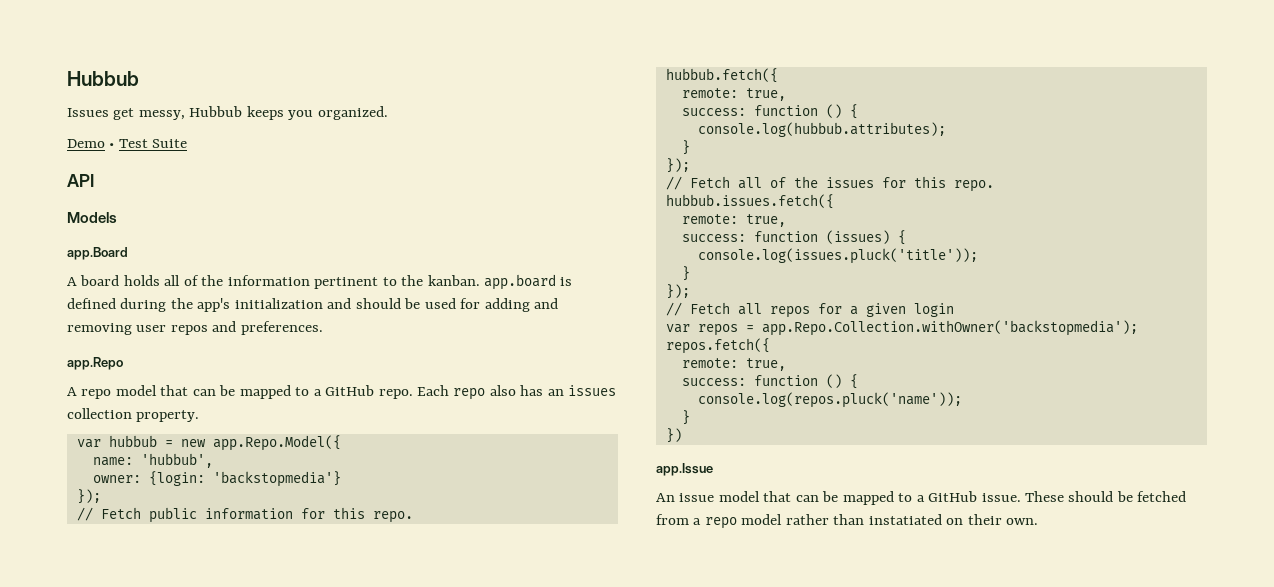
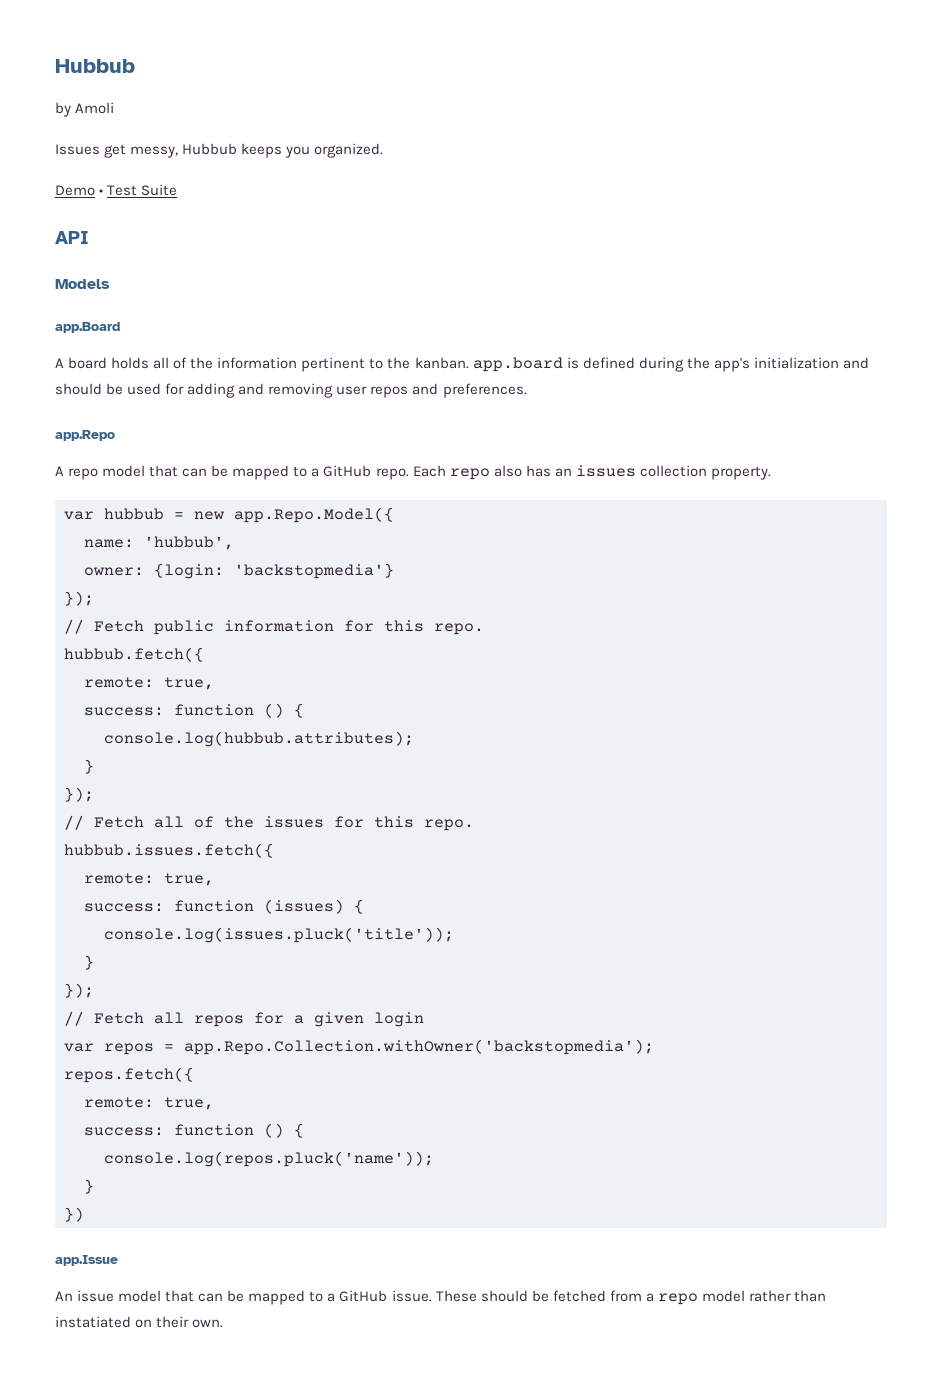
[67,71,139,86] Hubbub -> [55,59,135,73] [55,102,115,117] Hubbub // by Amoli

